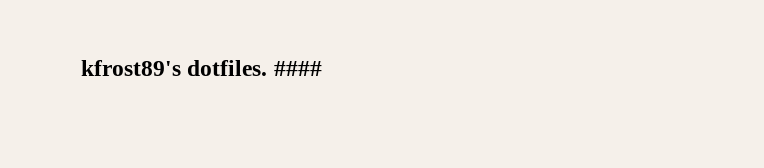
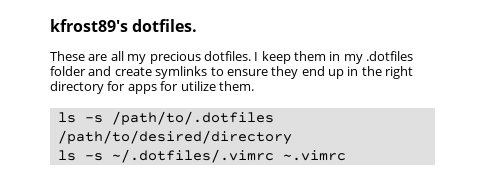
[273,61,322,76] #### -> [50,51,414,64] [50,66,414,79] [50,81,254,94] [57,111,274,125] [57,130,292,145] [57,149,346,163] // These are all my precious dotfiles. I keep them in my .dotfiles folder and create symlinks to ensure they end up in the right directory for apps for utilize them. // ls -s /path/to/.dotfiles /path/to/desired/directory // ls -s ~/.dotfiles/.vimrc ~.vimrc

